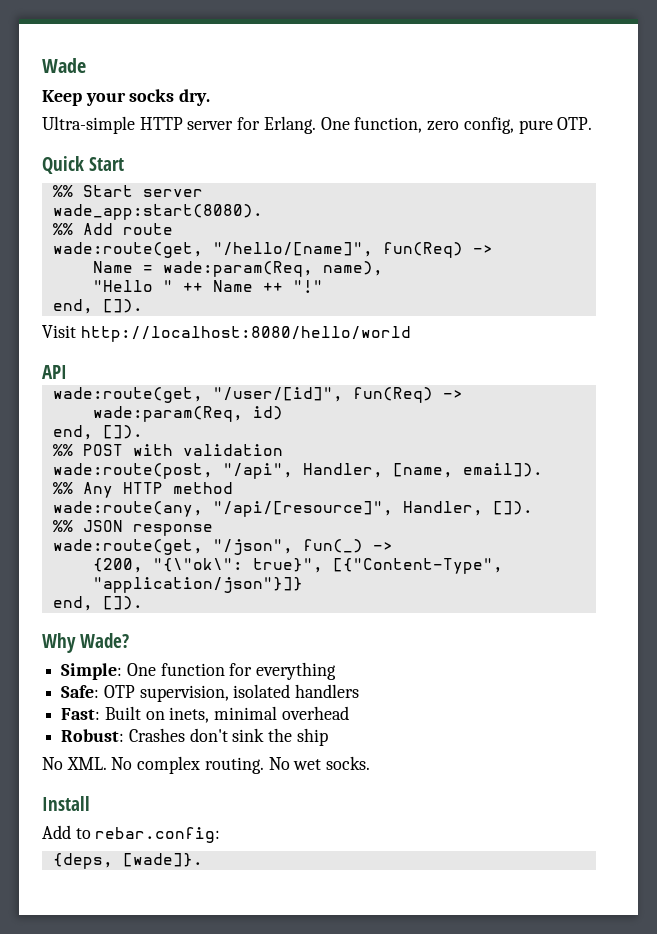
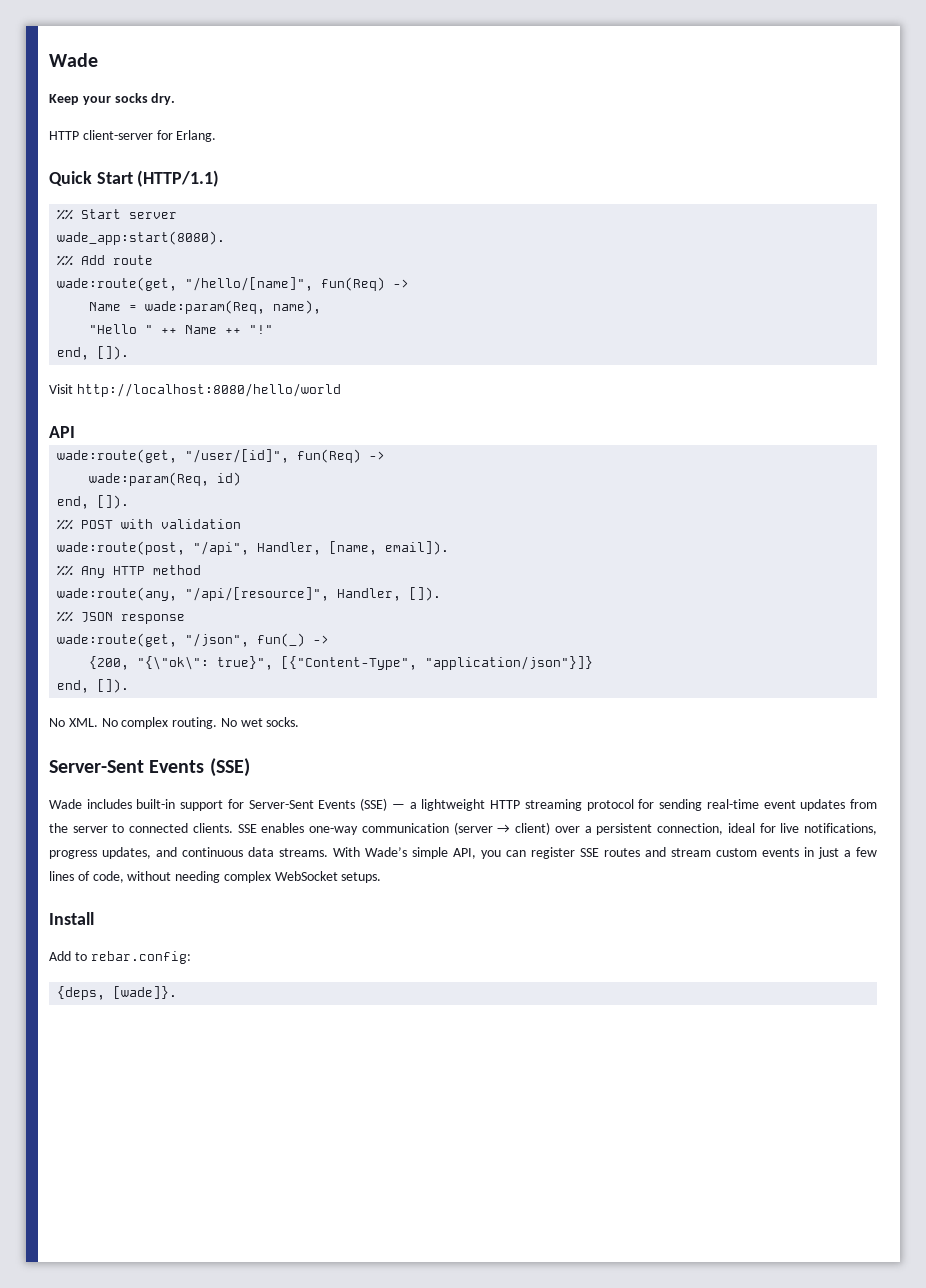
[42,116,234,134] Ultra-simple HTTP server -> [49,130,153,140] HTTP client-server
[320,117,593,134] One function, zero config, pure OTP. -> (217, 136) none
(124, 164) none -> [137,170,220,187] (HTTP/1.1)
[42,633,129,653] [61,662,337,680] [61,684,360,702] [61,706,349,723] [61,728,328,746] // Why Wade? // Simple: One function for everything // Safe: OTP supervision, isolated handlers // Fast: Built on inets, minimal overhead // Robust: Crashes don't sink the ship -> (130, 686) none
(371, 763) none -> [49,758,250,777] [49,798,877,811] [49,822,877,835] [49,847,877,859] [49,871,382,883] // Server-Sent Events (SSE) // Wade includes built-in support for Server-Sent Events (SSE) — a lightweight HTTP streaming protocol for sending real-time event updates from the server to connected clients. SSE enables one-way communication (server → client) over a persistent connection, ideal for live notifications, progress updates, and continuous data streams. With Wade’s simple API, you can register SSE routes and stream custom events in just a few lines of code, without needing complex WebSocket setups.

